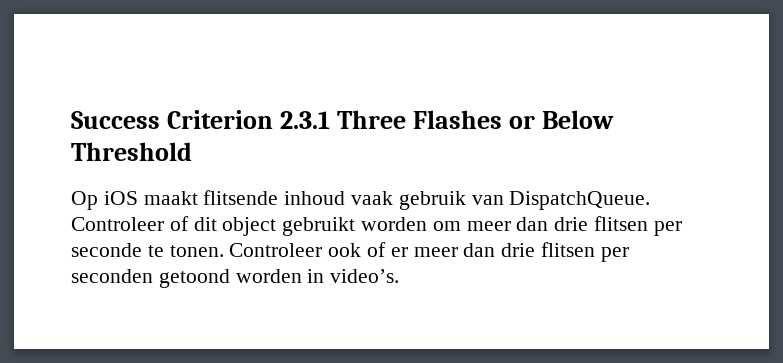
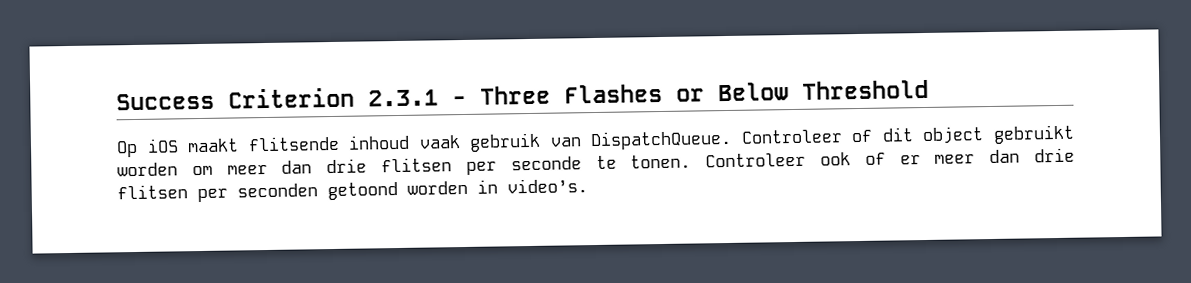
(331, 120) none -> [452,95,467,106] -

